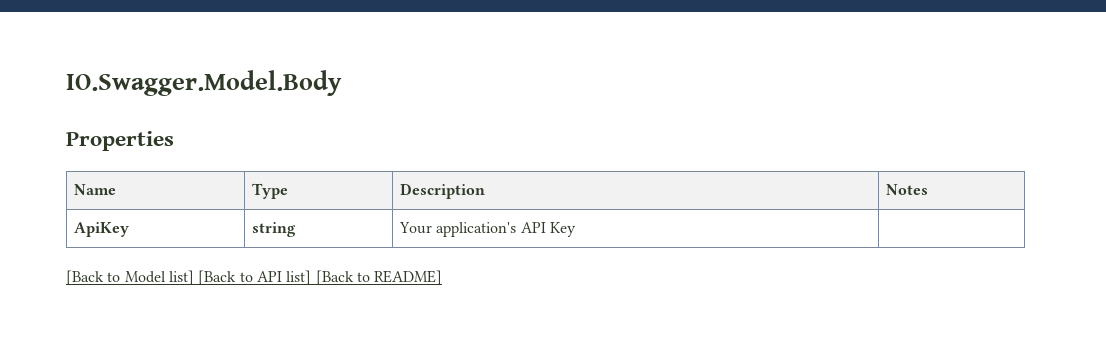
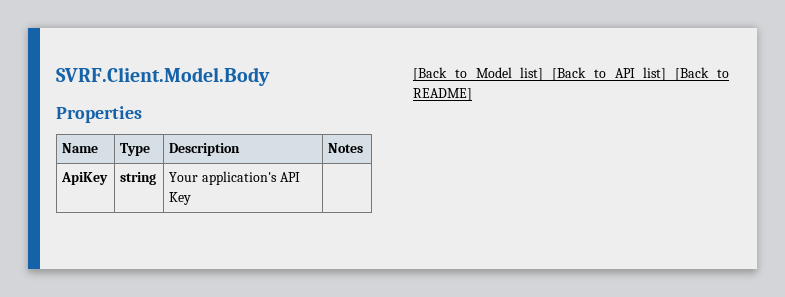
[66,70,342,96] IO.Swagger.Model.Body -> [56,67,270,86] SVRF.Client.Model.Body

